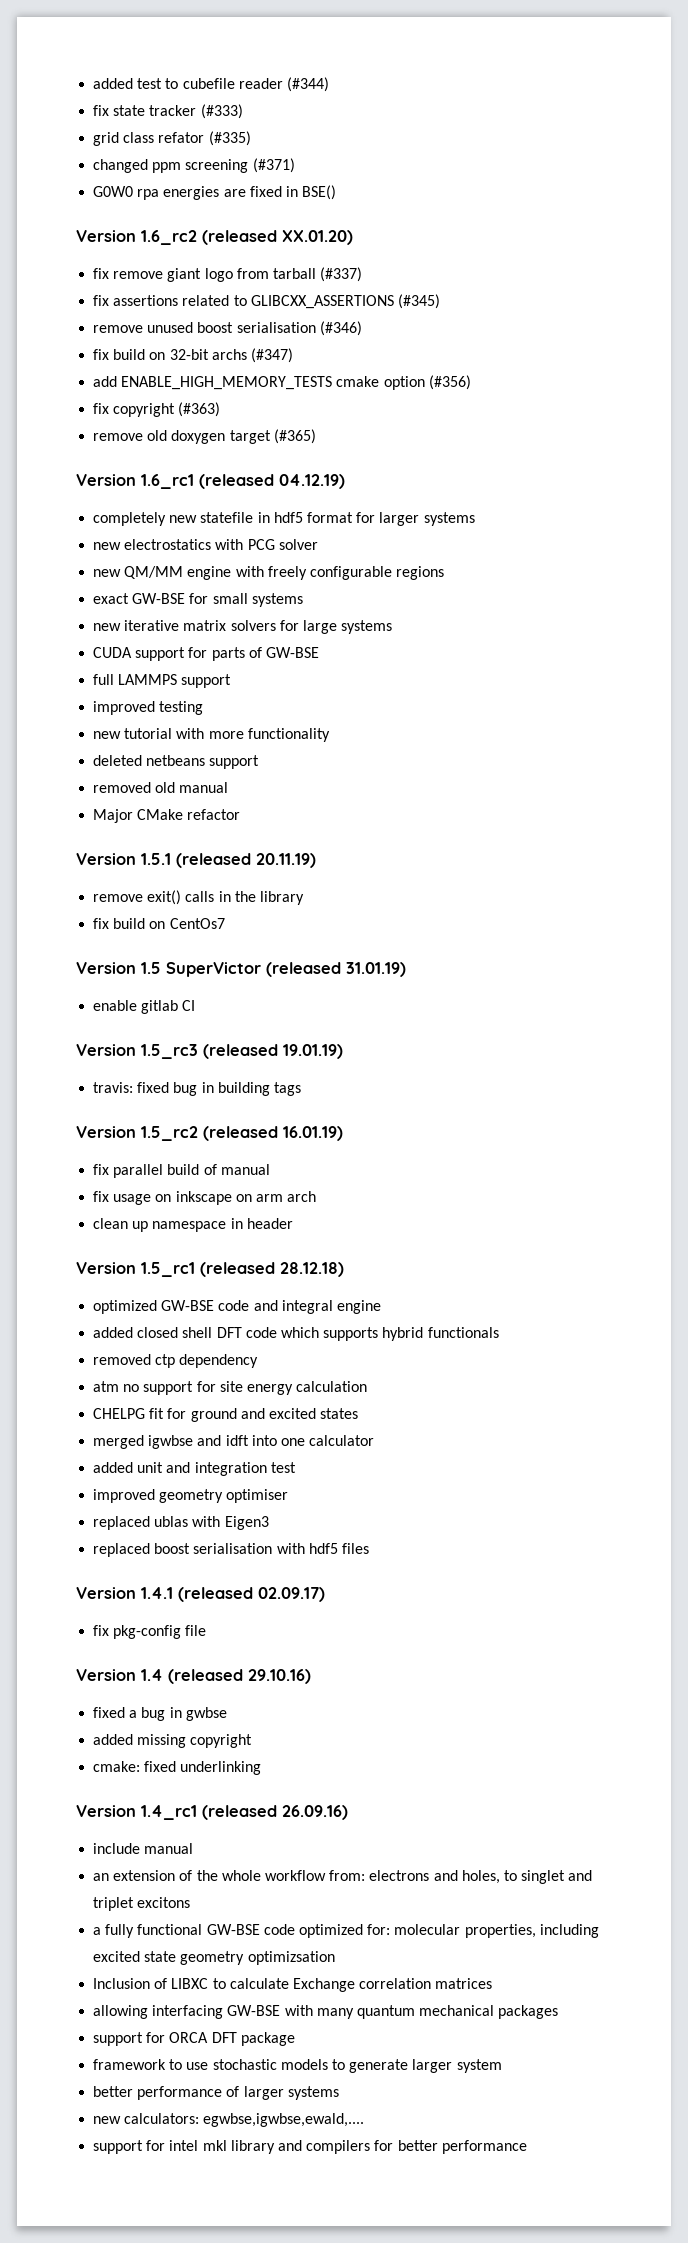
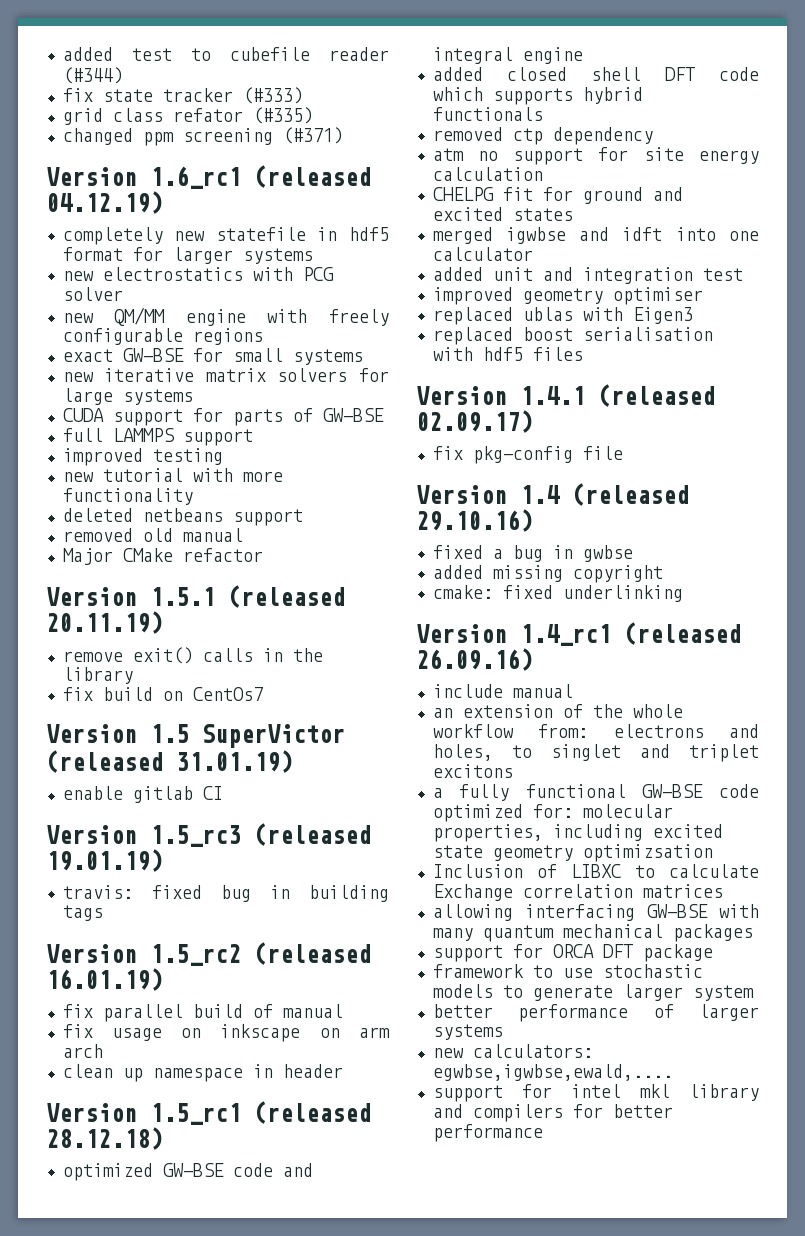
[93,185,337,200] [76,230,353,245] [93,267,363,282] [93,294,440,309] [93,321,362,336] [93,348,293,363] [93,375,471,390] [93,402,221,417] [93,429,316,444] // G0W0 rpa energies are fixed in BSE() // Version 1.6_rc2 (released XX.01.20) // fix remove giant logo from tarball (#337) // fix assertions related to GLIBCXX_ASSERTIONS (#345) // remove unused boost serialisation (#346) // fix build on 32-bit archs (#347) // add ENABLE_HIGH_MEMORY_TESTS cmake option (#356) // fix copyright (#363) // remove old doxygen target (#365) -> (343, 135) none

